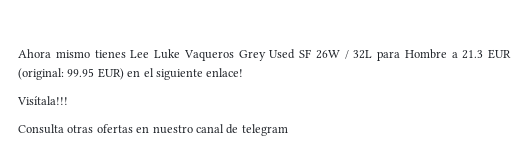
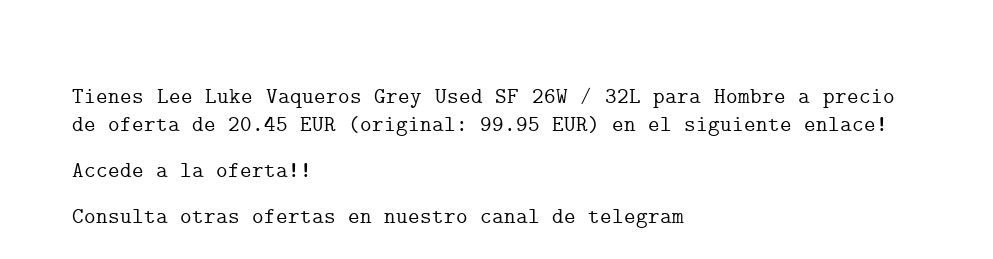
[18,49,126,58] Ahora mismo tienes -> [72,89,144,103] Tienes
[462,50,484,59] 21.3 -> [823,89,896,108] [72,116,288,131] precio de oferta de 20.45
[17,96,68,105] Visítala!!! -> [72,163,312,177] Accede a la oferta!!

